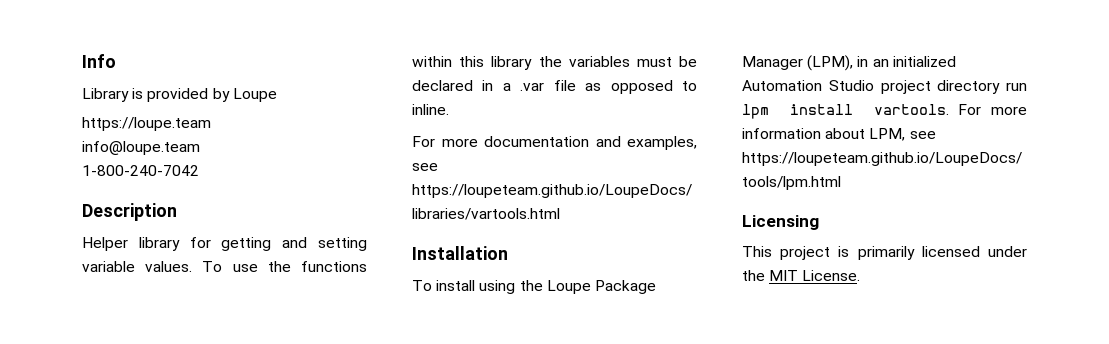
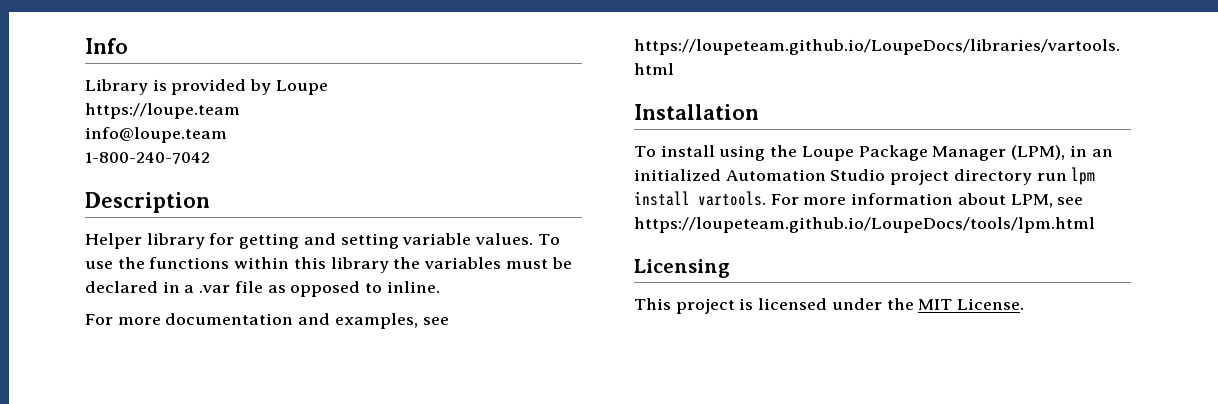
[857,246,915,260] primarily -> (754, 304) none

